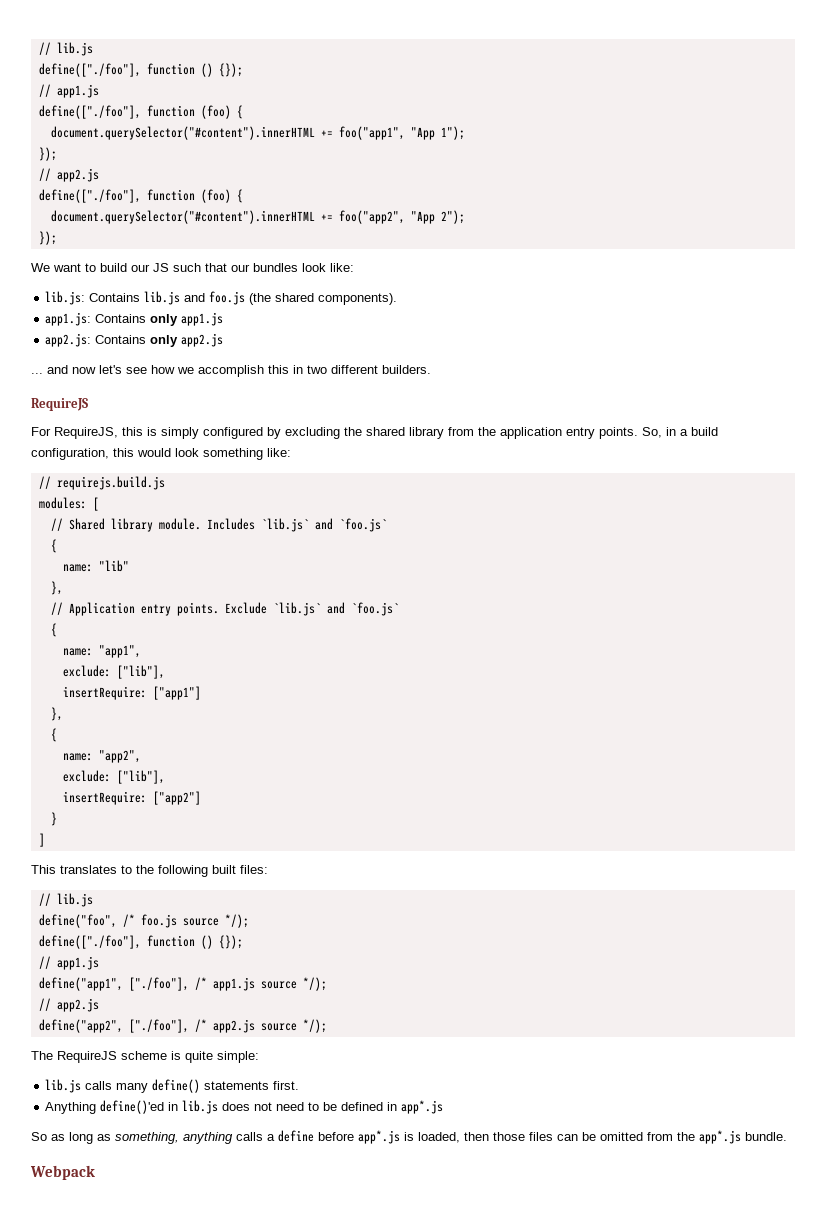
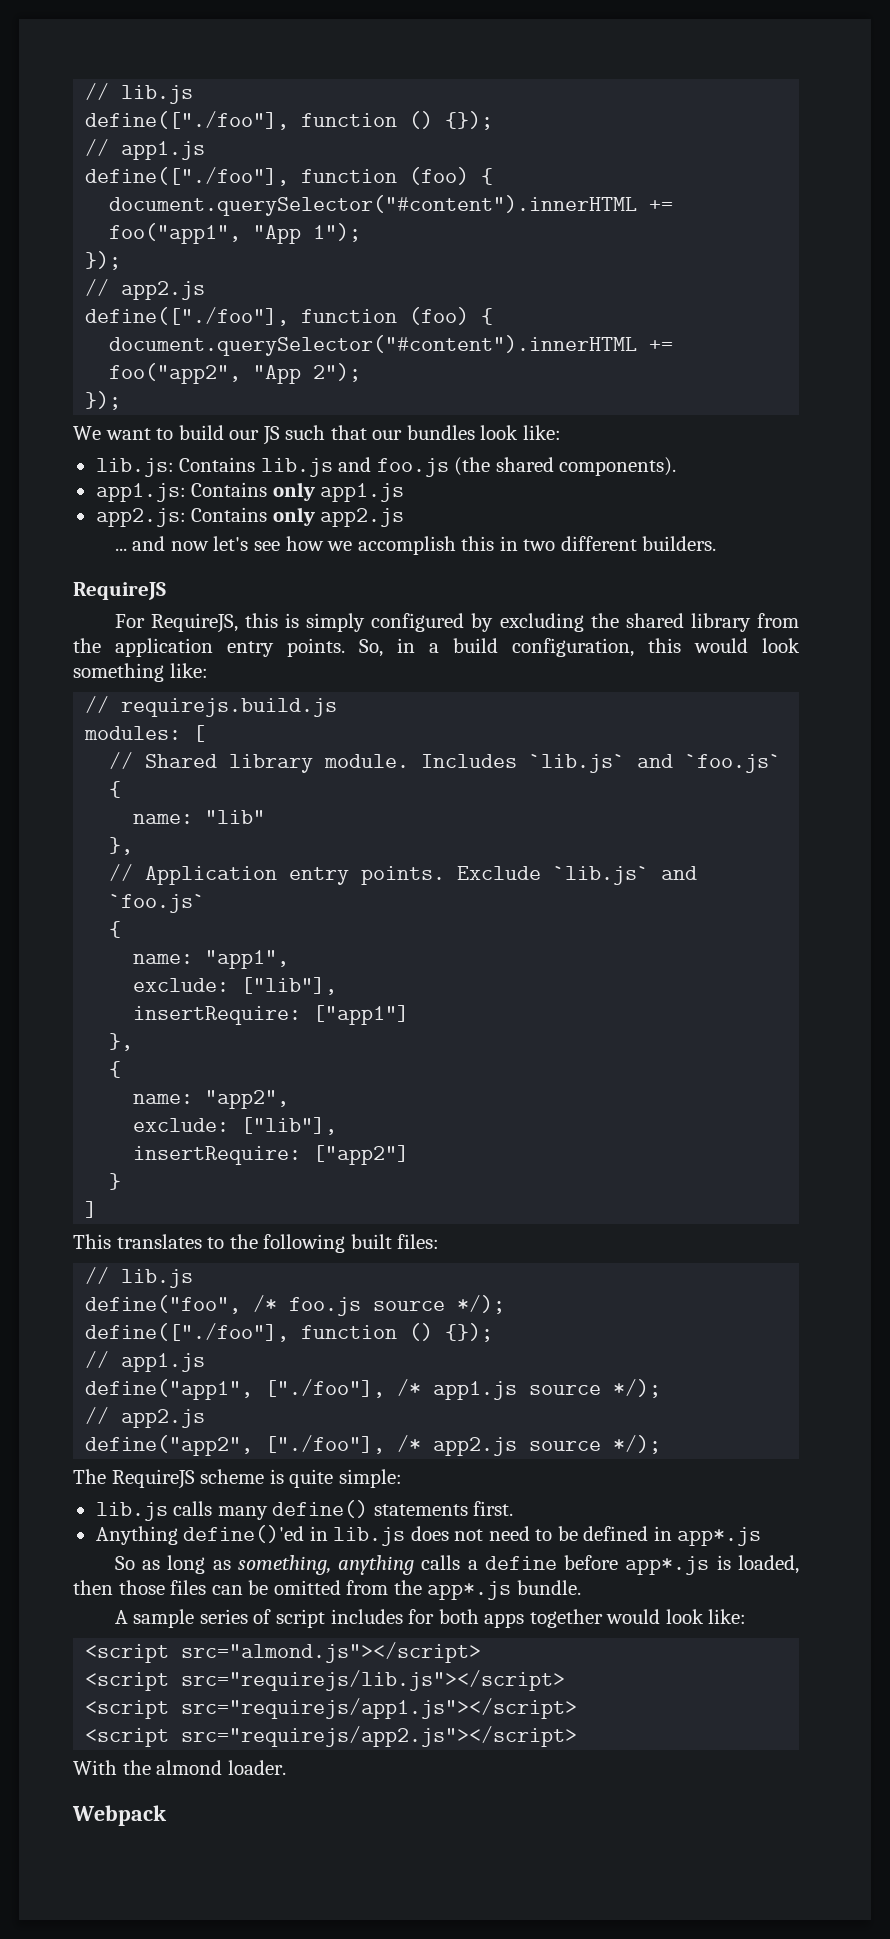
(787, 1136) none -> [114,1609,747,1628] [85,1642,482,1663] [85,1670,566,1691] [85,1698,578,1719] [85,1726,578,1747] [73,1760,286,1775] // A sample series of script includes for both apps together would look like: // <script src="almond.js"></script> // <script src="requirejs/lib.js"></script> // <script src="requirejs/app1.js"></script> // <script src="requirejs/app2.js"></script> // With the almond loader.

